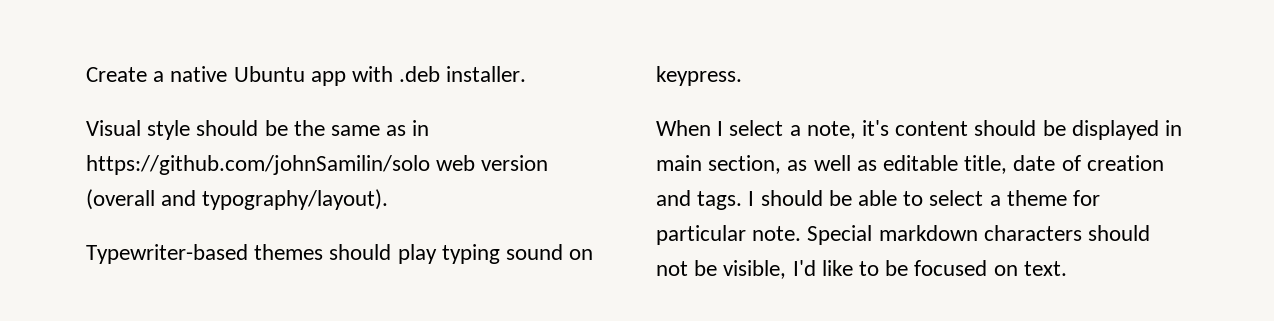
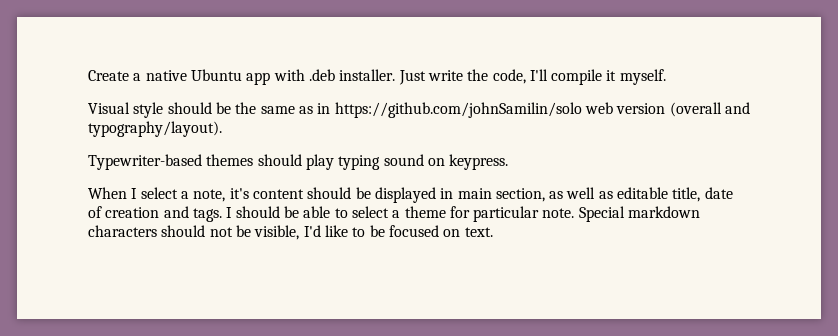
(527, 74) none -> [398,69,666,85] Just write the code, I'll compile it myself.

